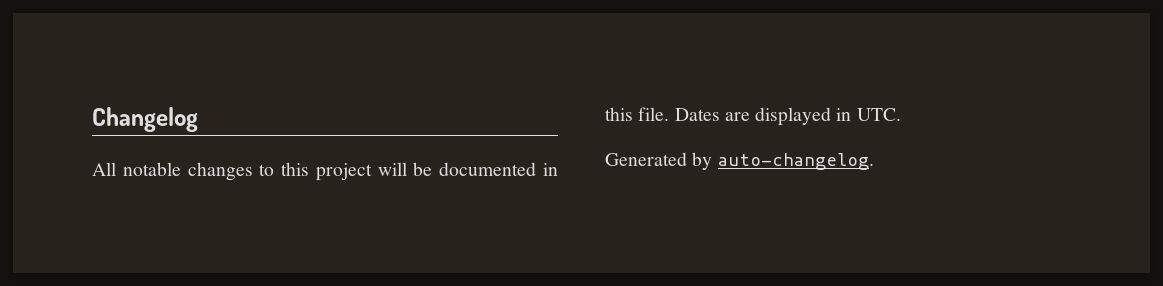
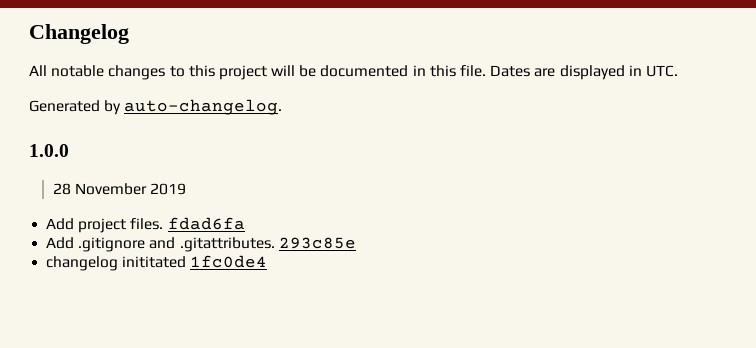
(874, 161) none -> [29,144,69,157] [52,183,187,195] [46,217,245,233] [46,237,356,252] [46,255,268,271] // 1.0.0 // 28 November 2019 // Add project files. fdad6fa // Add .gitignore and .gitattributes. 293c85e // changelog inititated 1fc0de4

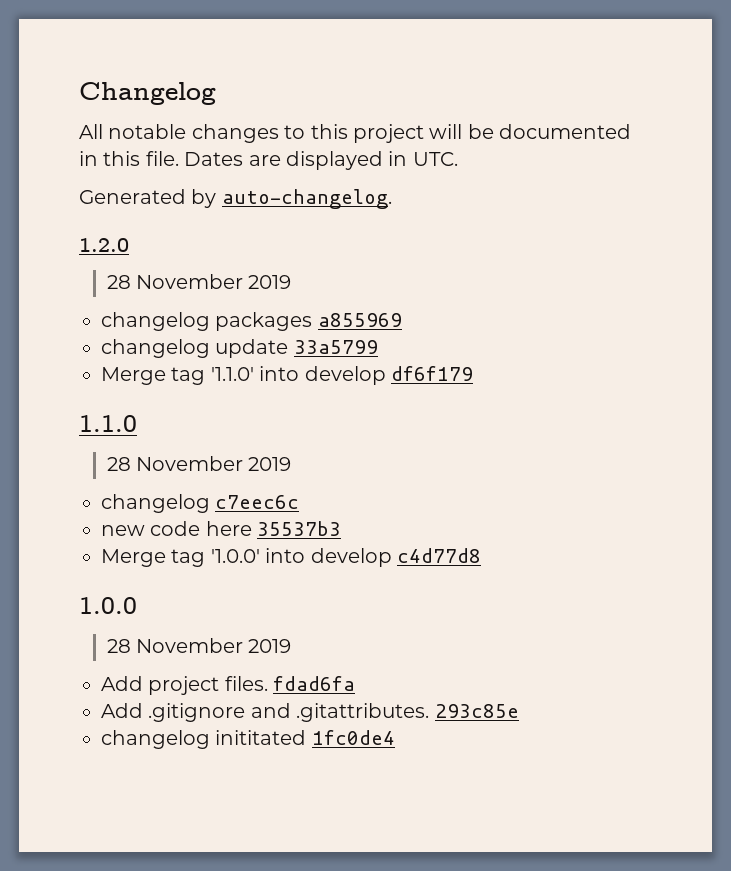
(283, 107) none -> [79,238,129,252] [106,274,292,289] [101,312,402,331] [101,339,378,358] [101,366,473,385] [79,415,137,432] [106,456,292,471] [101,494,300,513] [101,521,342,536] [101,548,481,567] // 1.2.0 // 28 November 2019 // changelog packages a855969 // changelog update 33a5799 // Merge tag '1.1.0' into develop df6f179 // 1.1.0 // 28 November 2019 // changelog c7eec6c // new code here 35537b3 // Merge tag '1.0.0' into develop c4d77d8

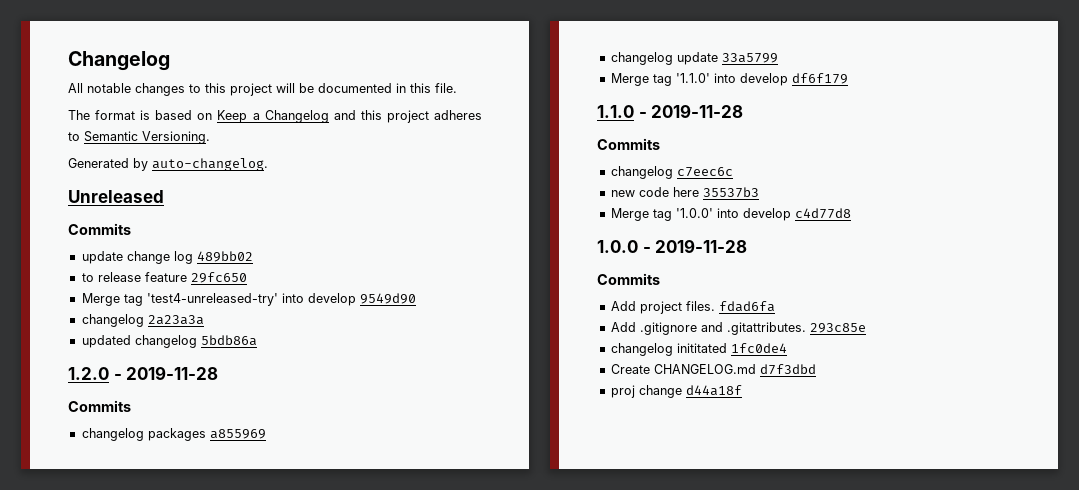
[184,151,458,170] [79,189,392,209] [79,238,129,252] [106,274,292,289] Dates are displayed in UTC. // Generated by auto-changelog. // 1.2.0 // 28 November 2019 -> [68,110,482,123] [68,131,210,144] [68,158,268,171] [68,190,164,203] [68,223,131,235] [81,251,253,264] [81,272,247,283] [81,293,416,306] [81,314,204,327] [81,335,257,348] [68,366,219,380] [68,400,131,412] // The format is based on Keep a Changelog and this project adheres to Semantic Versioning. // Generated by auto-changelog. // Unreleased // Commits // update change log 489bb02 // to release feature 29fc650 // Merge tag 'test4-unreleased-try' into develop 9549d90 // changelog 2a23a3a // updated changelog 5bdb86a // 1.2.0 - 2019-11-28 // Commits
[106,456,292,471] // 28 November 2019 -> [638,104,744,118] [597,138,660,150] - 2019-11-28 // Commits
[106,638,292,653] // 28 November 2019 -> [642,239,748,253] [597,273,660,285] - 2019-11-28 // Commits
(395, 737) none -> [610,364,816,375] [610,385,742,398] // Create CHANGELOG.md d7f3dbd // proj change d44a18f

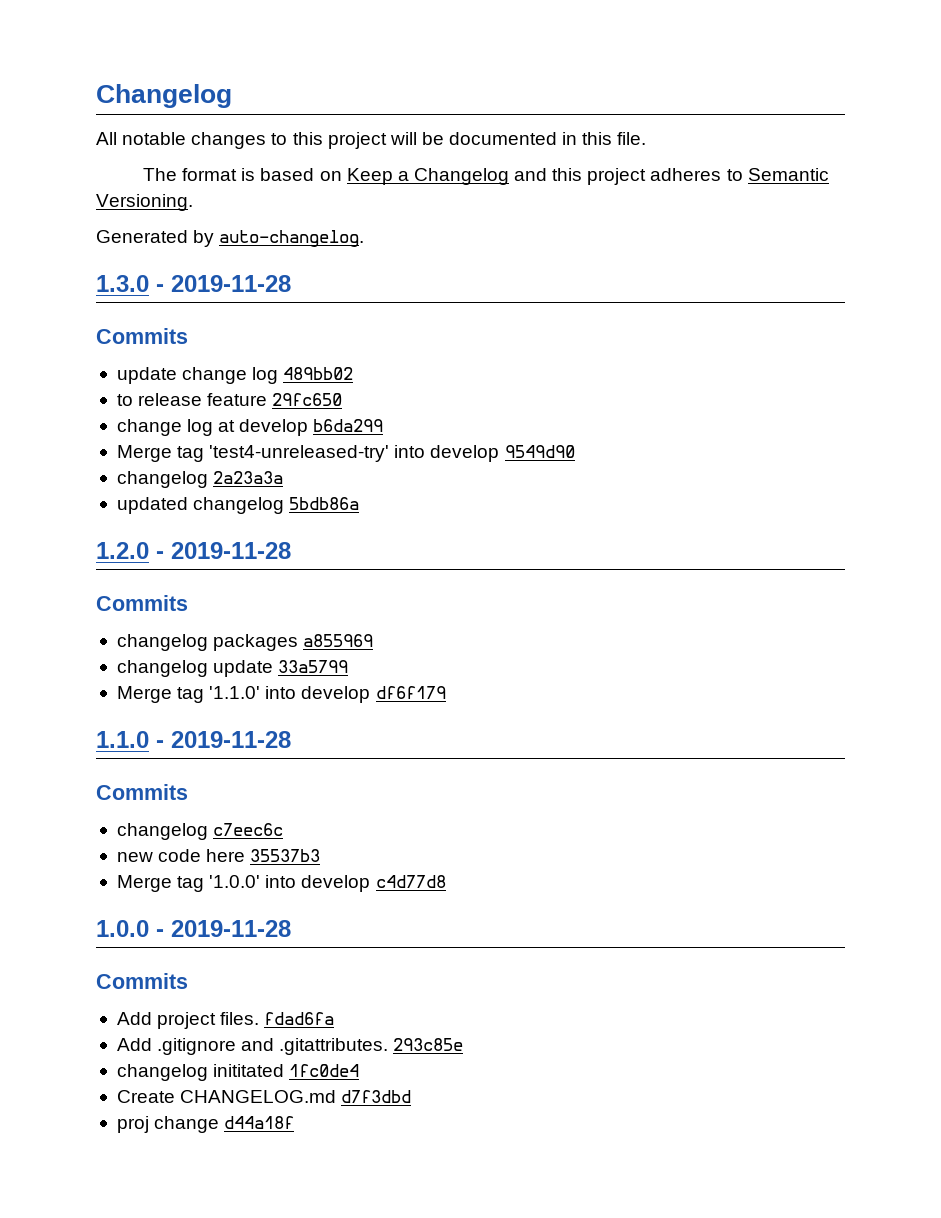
[68,190,164,203] Unreleased -> [96,275,291,292] 1.3.0 - 2019-11-28
(247, 277) none -> [116,419,384,436] // change log at develop b6da299

